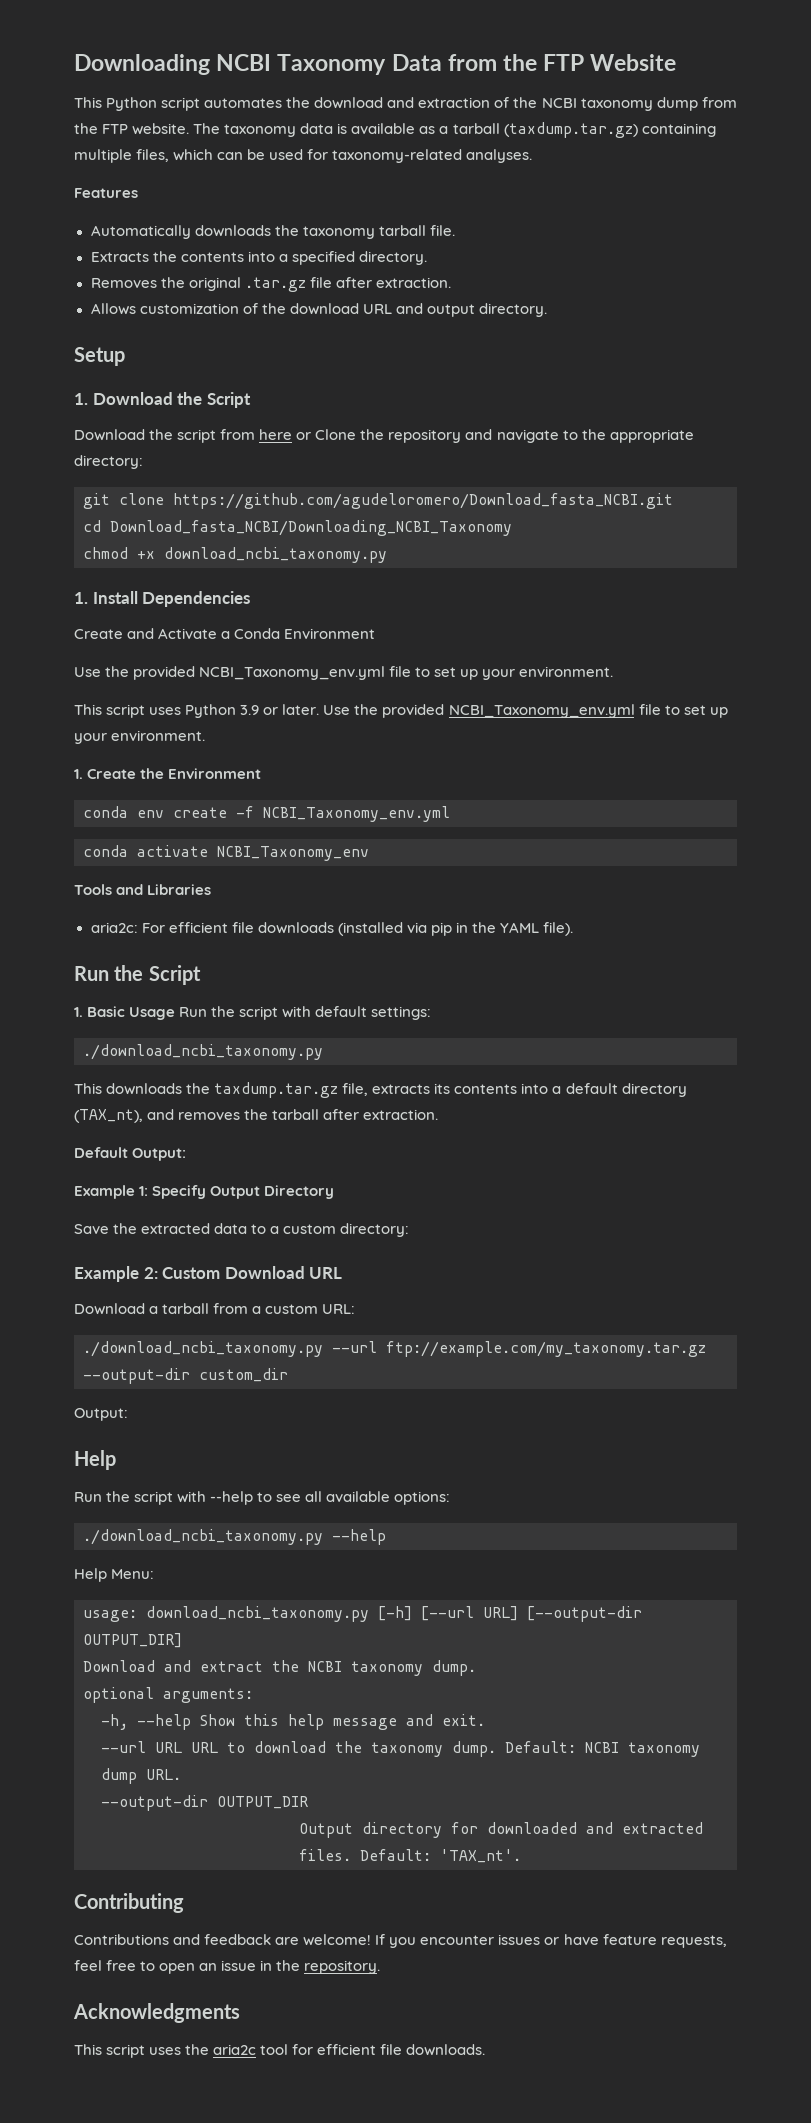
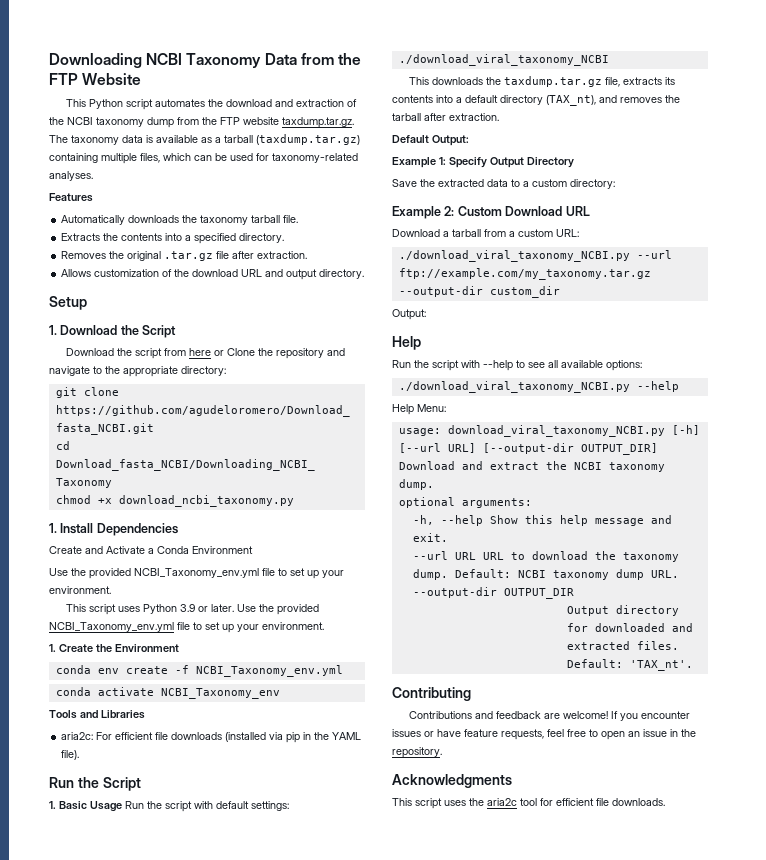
[132,123,190,135] website. -> [243,117,354,128] website taxdump.tar.gz.
[83,1044,323,1060] ./download_ncbi_taxonomy.py -> [398,54,609,66] ./download_viral_taxonomy_NCBI
[83,1341,323,1357] ./download_ncbi_taxonomy.py -> [398,250,630,262] ./download_viral_taxonomy_NCBI.py
[83,1529,323,1545] ./download_ncbi_taxonomy.py -> [398,381,630,393] ./download_viral_taxonomy_NCBI.py
[146,1606,369,1622] download_ncbi_taxonomy.py -> [447,425,665,437] download_viral_taxonomy_NCBI.py

